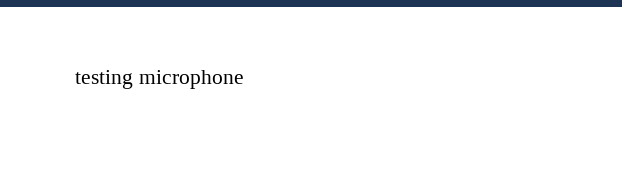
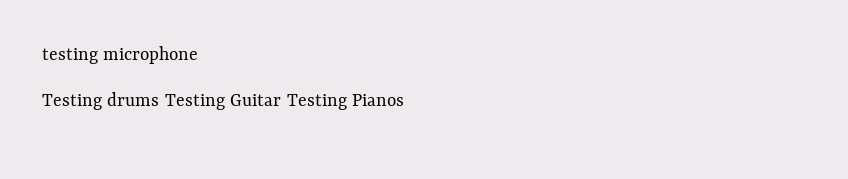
(244, 79) none -> [42,92,404,110] // Testing drums Testing Guitar Testing Pianos

